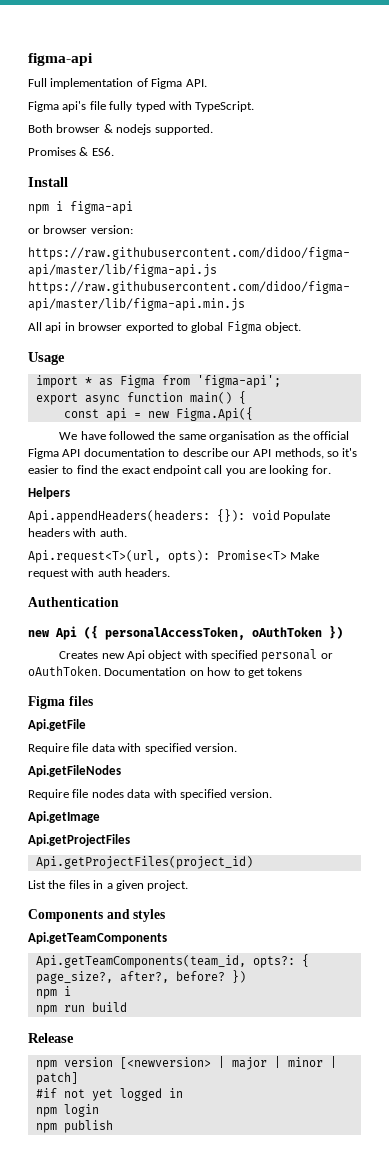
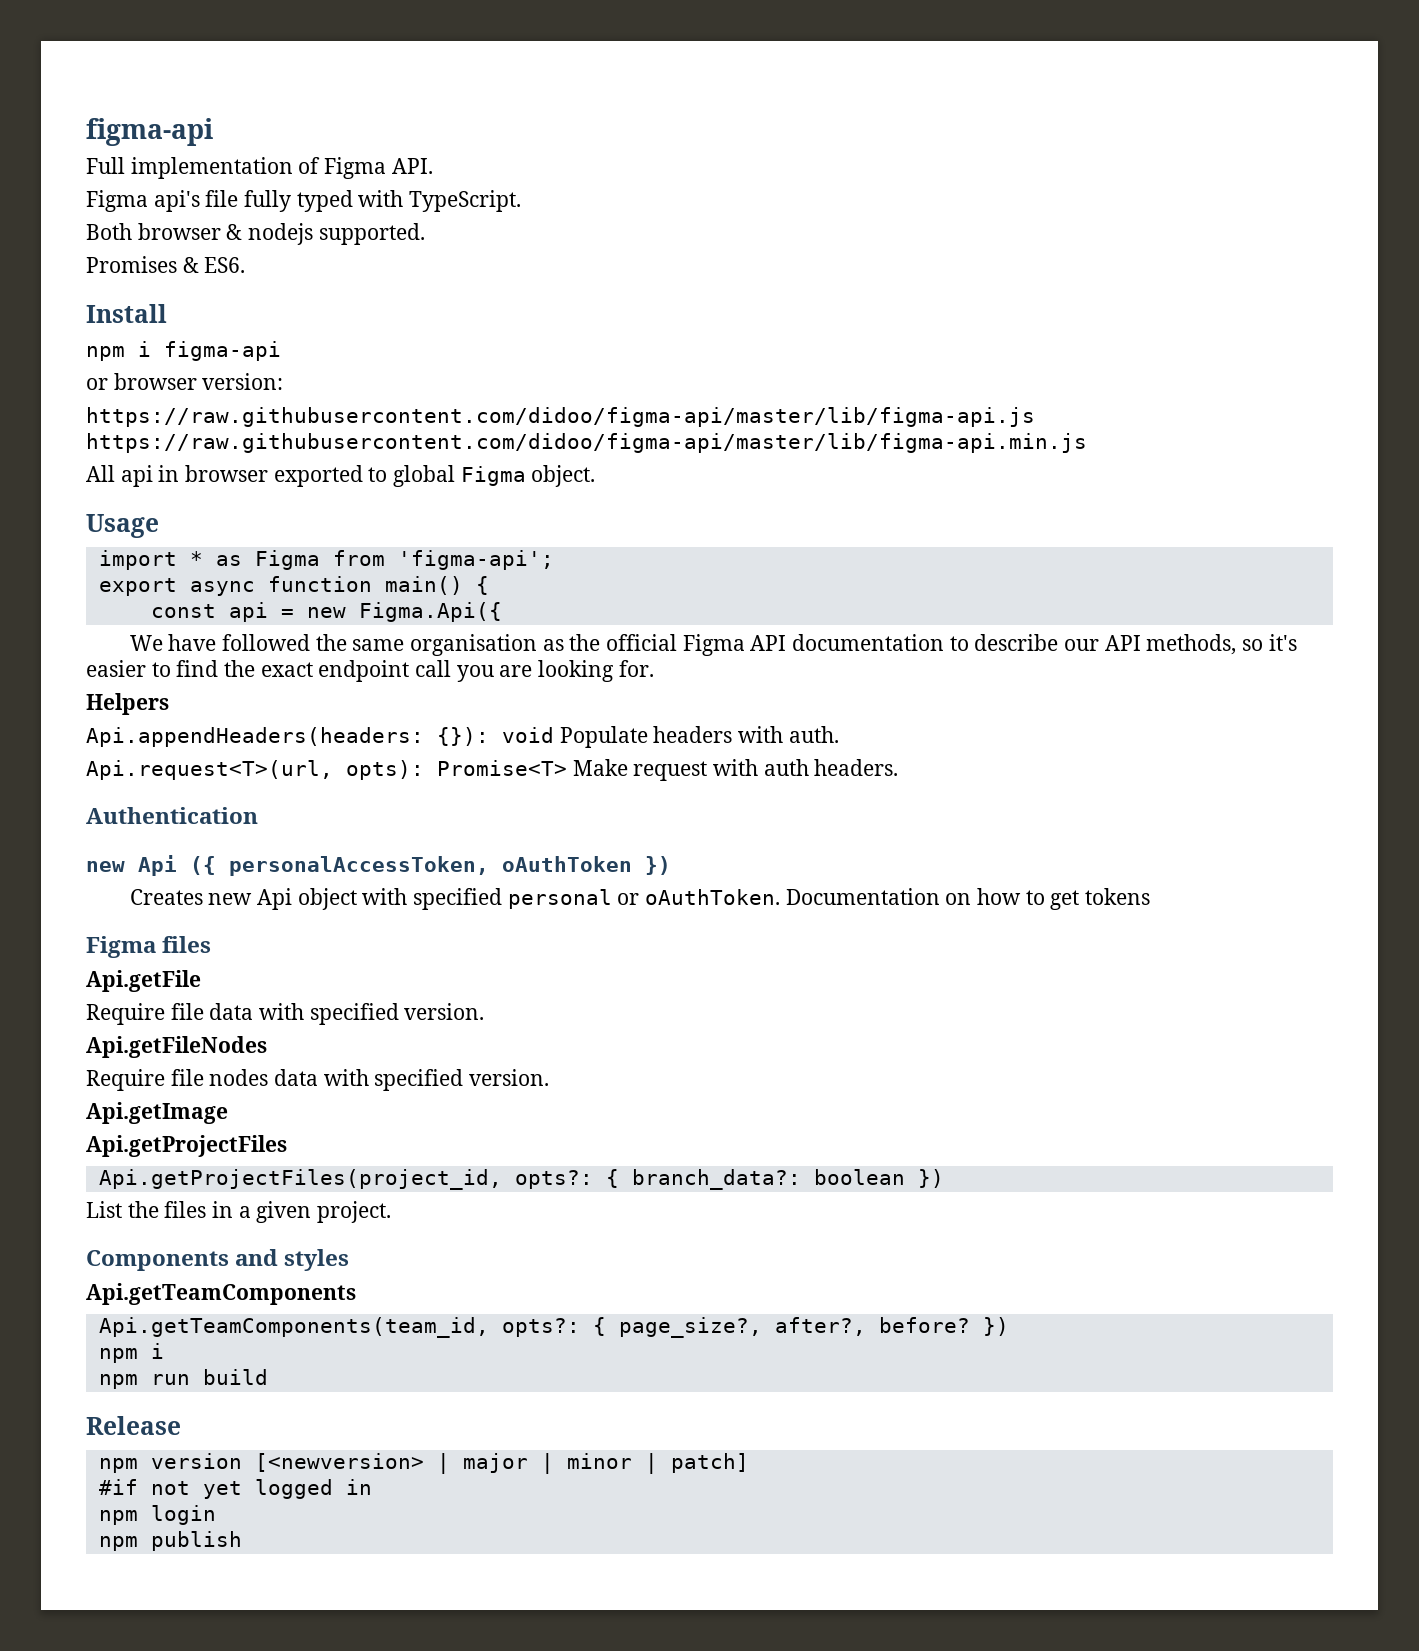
[35,856,253,869] Api.getProjectFiles(project_id) -> [98,1169,944,1190] Api.getProjectFiles(project_id, opts?: { branch_data?: boolean })

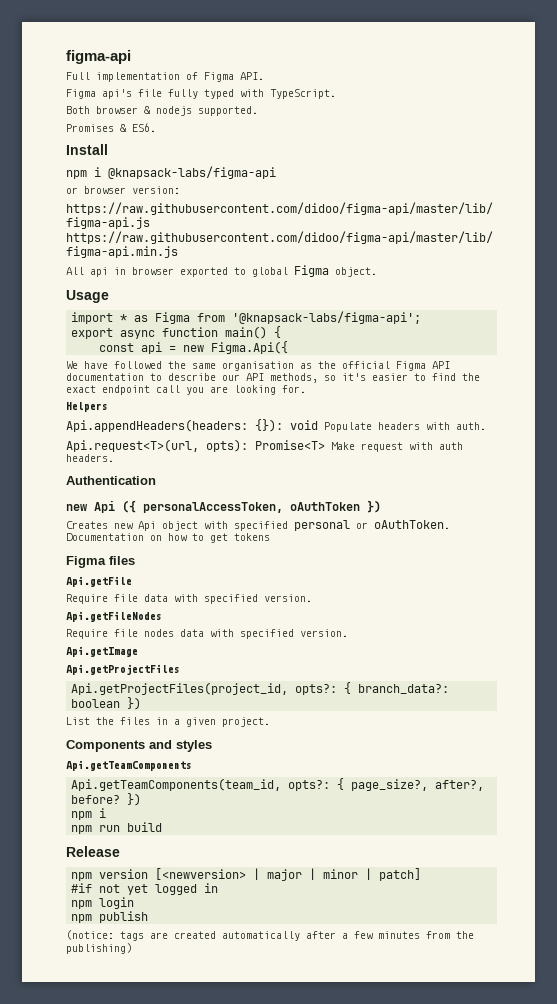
[164,341,281,361] figma-api -> [108,166,276,179] @knapsack-labs/figma-api
[397,550,554,570] 'figma-api'; -> [232,311,422,324] '@knapsack-labs/figma-api';
(242, 1541) none -> [66,930,474,941] [66,943,132,954] // (notice: tags are created automatically after a few minutes from the publishing)

